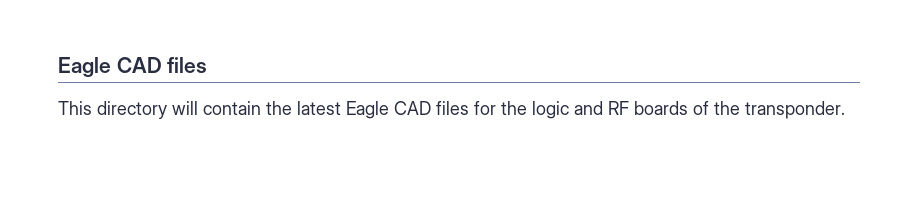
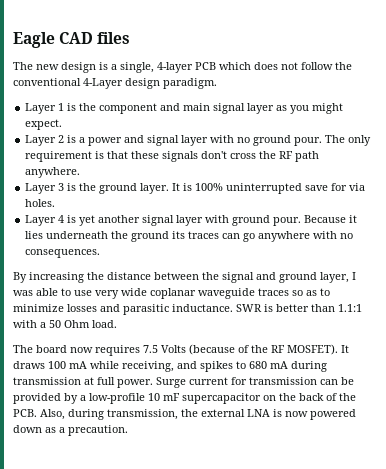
[58,101,845,119] This directory will contain the latest Eagle CAD files for the logic and RF boards of the transponder. -> [13,62,352,73] [13,78,217,89] [25,103,344,114] [25,119,63,130] [25,135,372,146] [25,151,320,162] [25,167,81,178] [25,183,366,194] [25,199,56,207] [25,215,358,226] [25,231,354,242] [25,249,101,258] [13,272,356,283] [13,288,330,299] [13,304,362,315] [13,320,117,328] [13,344,349,356] [13,361,327,372] [13,377,354,388] [13,393,356,404] [13,409,356,420] [13,425,128,436] The new design is a single, 4-layer PCB which does not follow the conventional 4-Layer design paradigm. // Layer 1 is the component and main signal layer as you might expect. // Layer 2 is a power and signal layer with no ground pour. The only requirement is that these signals don't cross the RF path anywhere. // Layer 3 is the ground layer. It is 100% uninterrupted save for via holes. // Layer 4 is yet another signal layer with ground pour. Because it lies underneath the ground its traces can go anywhere with no consequences. // By increasing the distance between the signal and ground layer, I was able to use very wide coplanar waveguide traces so as to minimize losses and parasitic inductance. SWR is better than 1.1:1 with a 50 Ohm load. // The board now requires 7.5 Volts (because of the RF MOSFET). It draws 100 mA while receiving, and spikes to 680 mA during transmission at full power. Surge current for transmission can be provided by a low-profile 10 mF supercapacitor on the back of the PCB. Also, during transmission, the external LNA is now powered down as a precaution.

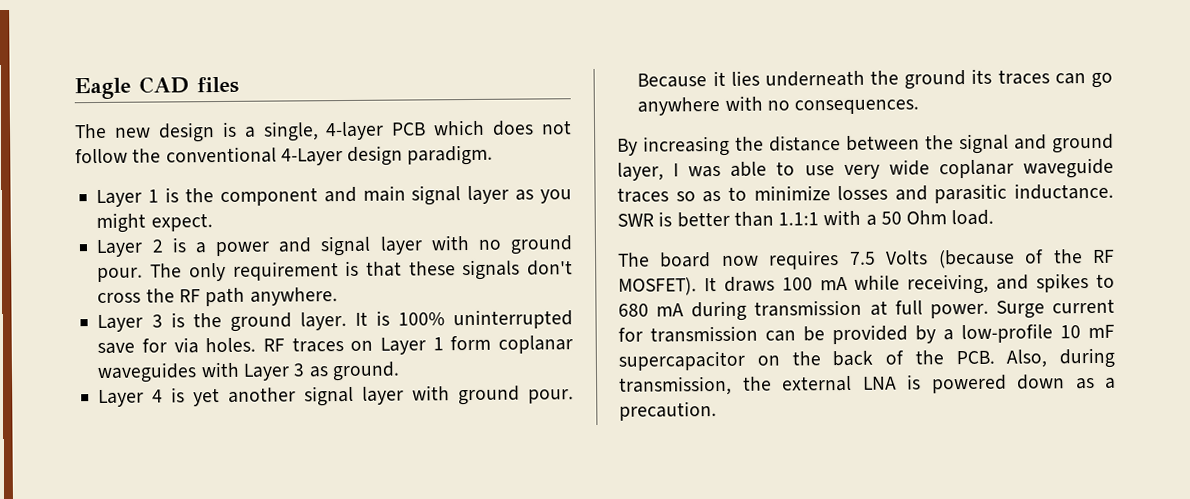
(56, 203) none -> [263,335,574,355] [97,361,400,383] RF traces on Layer 1 form coplanar waveguides with Layer 3 as ground.
[285,411,308,417] now -> (921, 382) none

